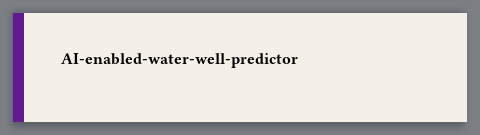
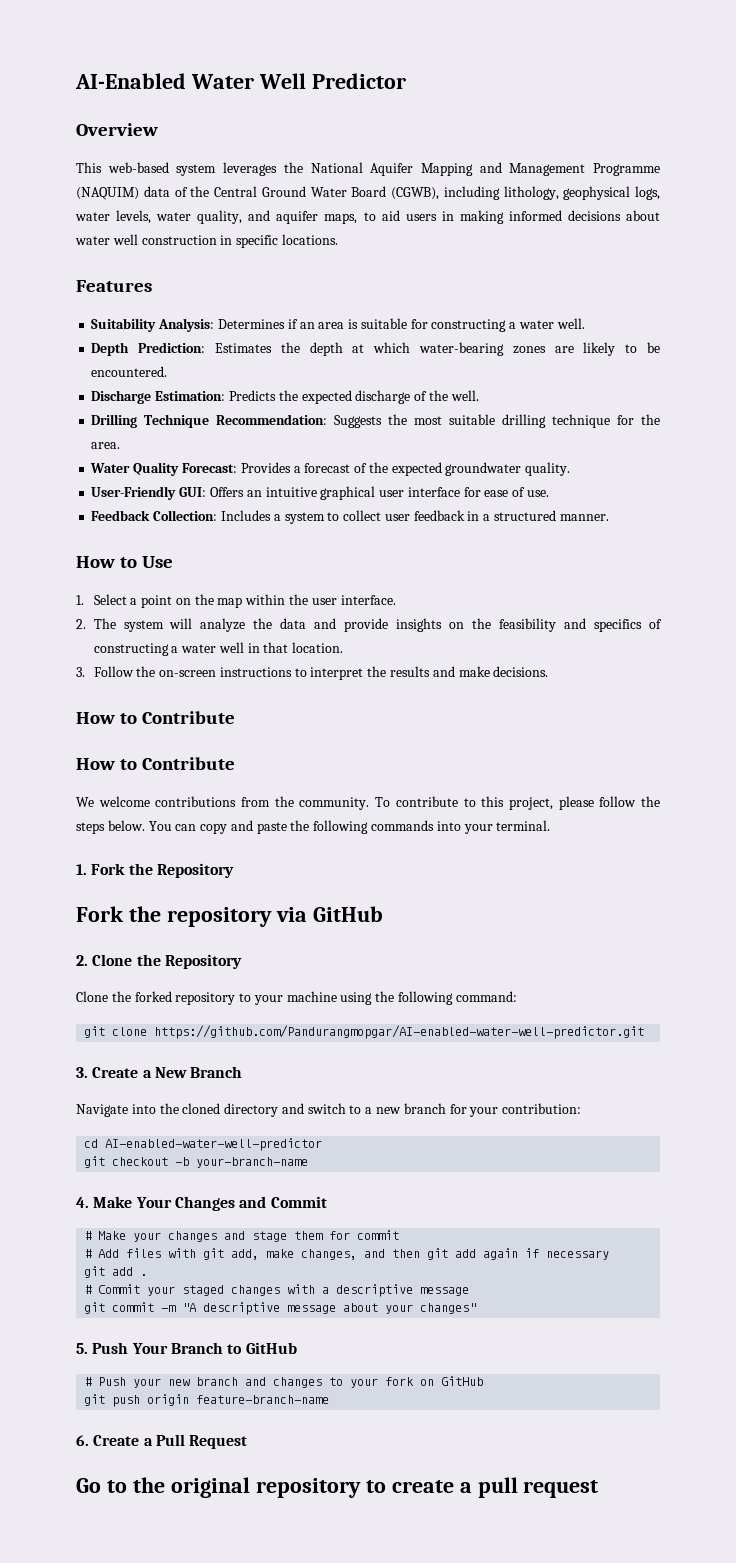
[61,53,298,68] AI-enabled-water-well-predictor -> [75,73,406,89] [76,123,158,136] [76,162,660,176] [76,186,660,200] [75,210,660,224] [75,234,338,248] [76,280,152,292] [91,318,585,332] [91,342,660,356] [91,366,168,377] [91,390,479,404] [91,414,660,428] [91,442,121,449] [90,462,571,476] [91,486,549,500] [91,510,609,524] [76,556,174,568] [76,594,396,608] [76,618,663,632] [93,642,344,656] [76,666,549,680] [76,711,236,724] [76,757,236,770] [76,796,660,810] [76,820,551,834] [76,863,234,878] [76,906,383,927] [76,954,242,969] [76,991,517,1005] [84,1025,645,1039] [76,1066,243,1078] [76,1103,582,1117] [84,1138,323,1151] [84,1156,309,1168] [76,1196,327,1211] [84,1230,400,1242] [84,1248,610,1260] [84,1266,148,1278] [84,1284,470,1297] [84,1302,477,1315] [76,1342,297,1354] [84,1376,484,1388] [84,1394,330,1407] [76,1434,248,1449] [76,1477,599,1498] AI-Enabled Water Well Predictor // Overview // This web-based system leverages the National Aquifer Mapping and Management Programme (NAQUIM) data of the Central Ground Water Board (CGWB), including lithology, geophysical logs, water levels, water quality, and aquifer maps, to aid users in making informed decisions about water well construction in specific locations. // Features // Suitability Analysis: Determines if an area is suitable for constructing a water well. // Depth Prediction: Estimates the depth at which water-bearing zones are likely to be encountered. // Discharge Estimation: Predicts the expected discharge of the well. // Drilling Technique Recommendation: Suggests the most suitable drilling technique for the area. // Water Quality Forecast: Provides a forecast of the expected groundwater quality. // User-Friendly GUI: Offers an intuitive graphical user interface for ease of use. // Feedback Collection: Includes a system to collect user feedback in a structured manner. // How to Use // 1. Select a point on the map within the user interface. // 2. The system will analyze the data and provide insights on the feasibility and specifics of constructing a water well in that location. // 3. Follow the on-screen instructions to interpret the results and make decisions. // How to Contribute // How to Contribute // We welcome contributions from the community. To contribute to this project, please follow the steps below. You can copy and paste the following commands into your terminal. // 1. Fork the Repository // Fork the repository via GitHub // 2. Clone the Repository // Clone the forked repository to your machine using the following command: // git clone https://github.com/Pandurangmopgar/AI-enabled-water-well-predictor.git // 3. Create a New Branch // Navigate into the cloned directory and switch to a new branch for your contribution: // cd AI-enabled-water-well-predictor // git checkout -b your-branch-name // 4. Make Your Changes and Commit // # Make your changes and stage them for commit // # Add files with git add, make changes, and then git add again if necessary // git add . // # Commit your staged changes with a descriptive message // git commit -m "A descriptive message about your changes" // 5. Push Your Branch to GitHub // # Push your new branch and changes to your fork on GitHub // git push origin feature-branch-name // 6. Create a Pull Request // Go to the original repository to create a pull request

